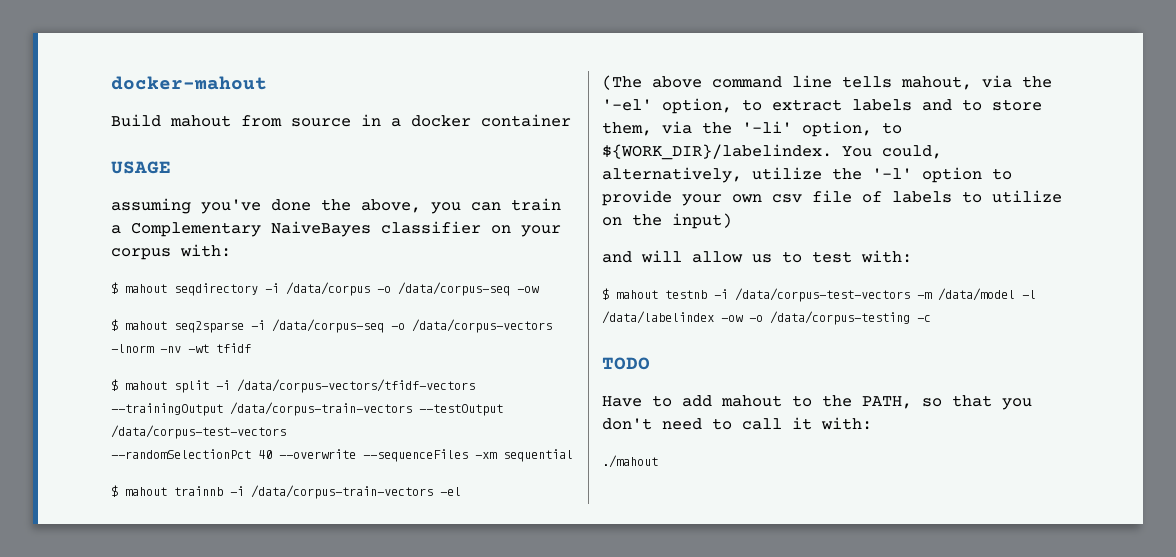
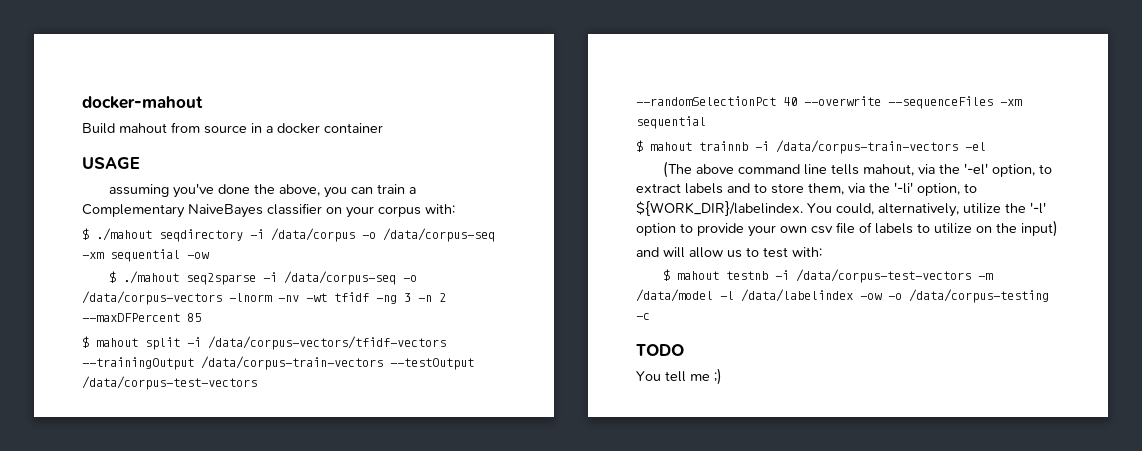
[125,284,167,293] mahout -> [96,228,152,241] ./mahout
(510, 289) none -> [82,249,180,262] -xm sequential
[125,321,167,330] mahout -> [122,271,179,284] ./mahout
(251, 348) none -> [376,293,446,304] [82,313,201,322] -ng 3 -n 2 --maxDFPercent 85
[602,395,1032,410] [602,417,872,430] [602,455,658,468] Have to add mahout to the PATH, so that you don't need to call it with: // ./mahout -> [636,368,722,385] You tell me ;)

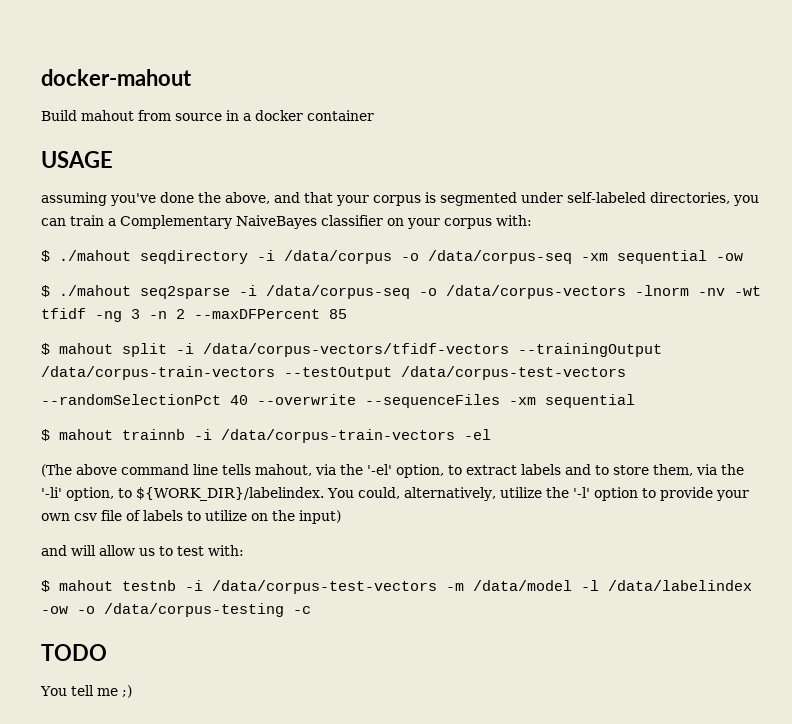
(320, 190) none -> [274,192,730,206] and that your corpus is segmented under self-labeled directories,

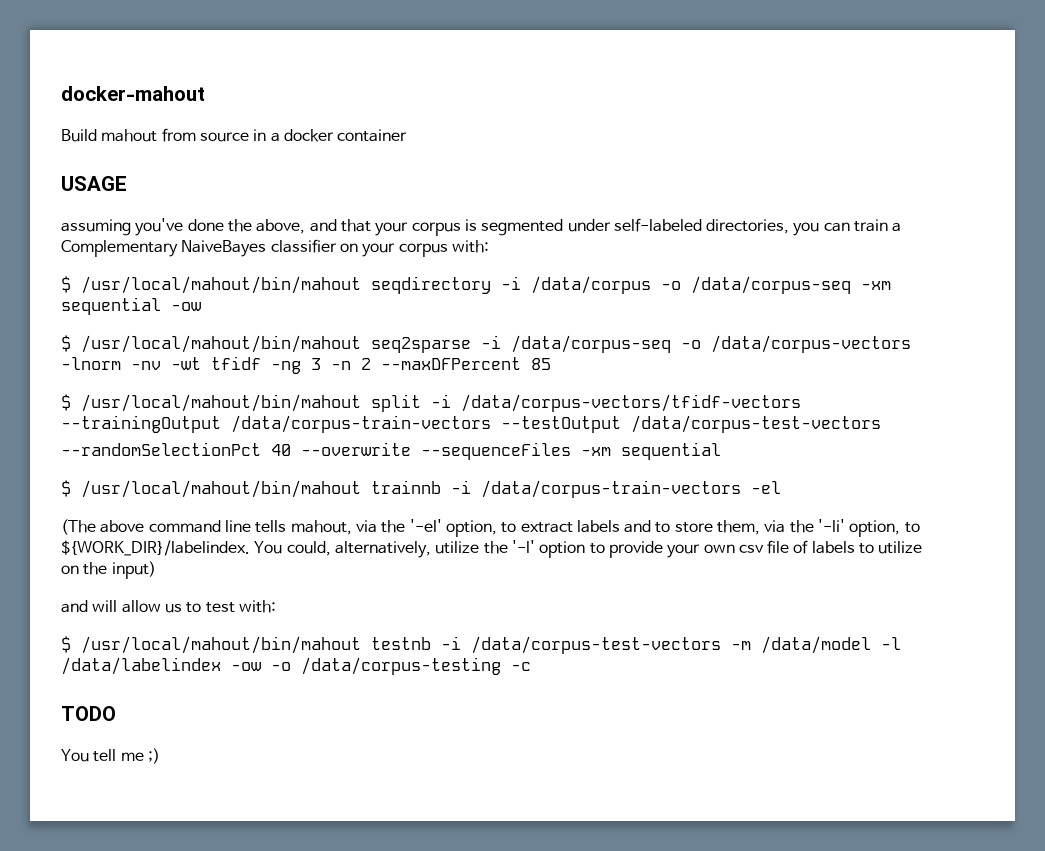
[59,250,131,261] ./mahout -> [81,276,361,294] /usr/local/mahout/bin/mahout
[59,285,131,296] ./mahout -> [81,335,361,353] /usr/local/mahout/bin/mahout
[59,343,113,354] mahout -> [81,394,361,412] /usr/local/mahout/bin/mahout
[59,429,113,440] mahout -> [81,480,361,498] /usr/local/mahout/bin/mahout
[59,580,113,591] mahout -> [81,636,361,654] /usr/local/mahout/bin/mahout

